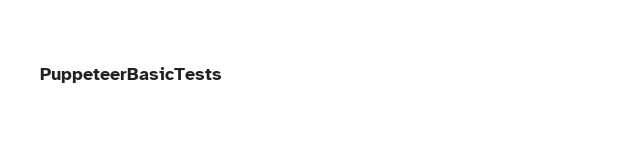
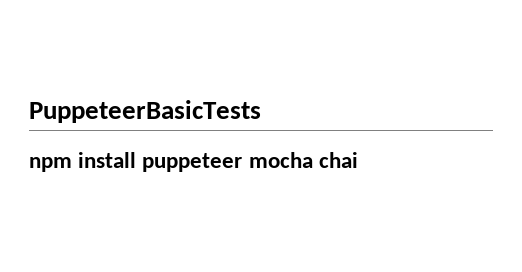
(222, 75) none -> [29,152,358,172] // npm install puppeteer mocha chai

